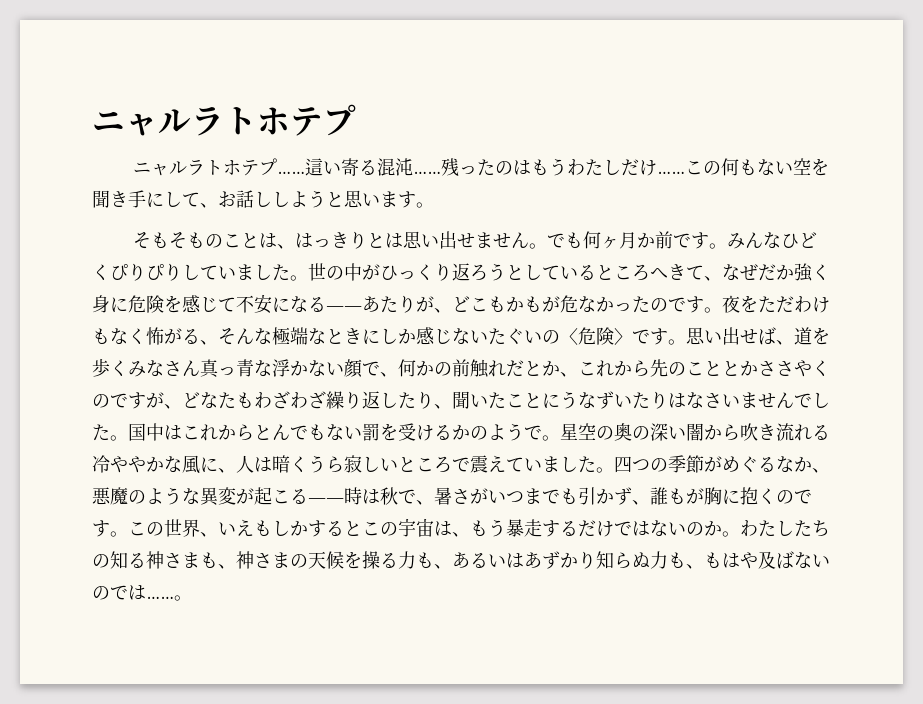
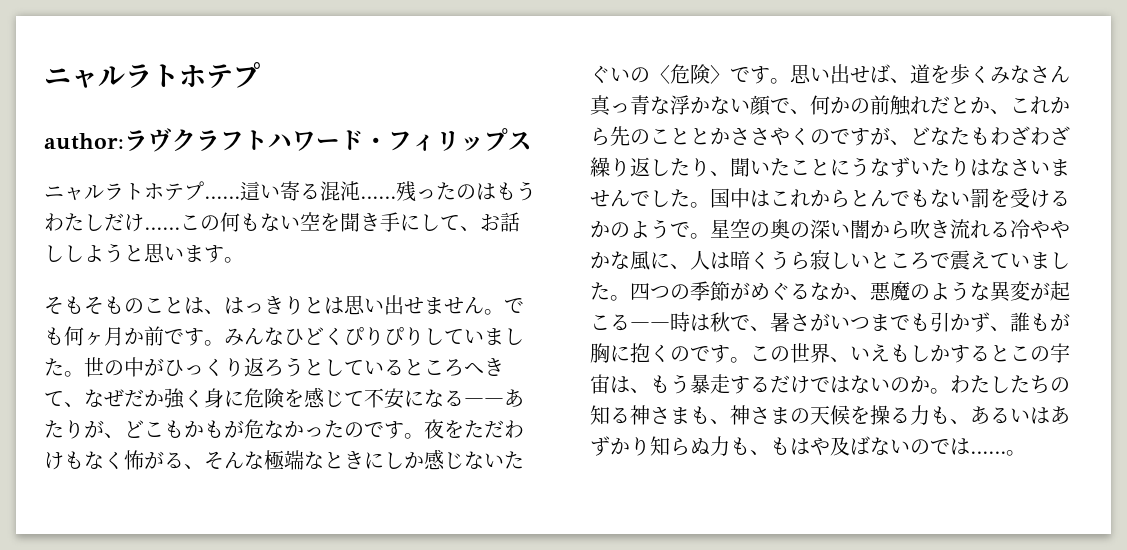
[92,104,356,136] ニャルラトホテプ -> [44,62,260,88] [44,128,532,152] ニャルラトホテプ // author:ラヴクラフトハワード・フィリップス

